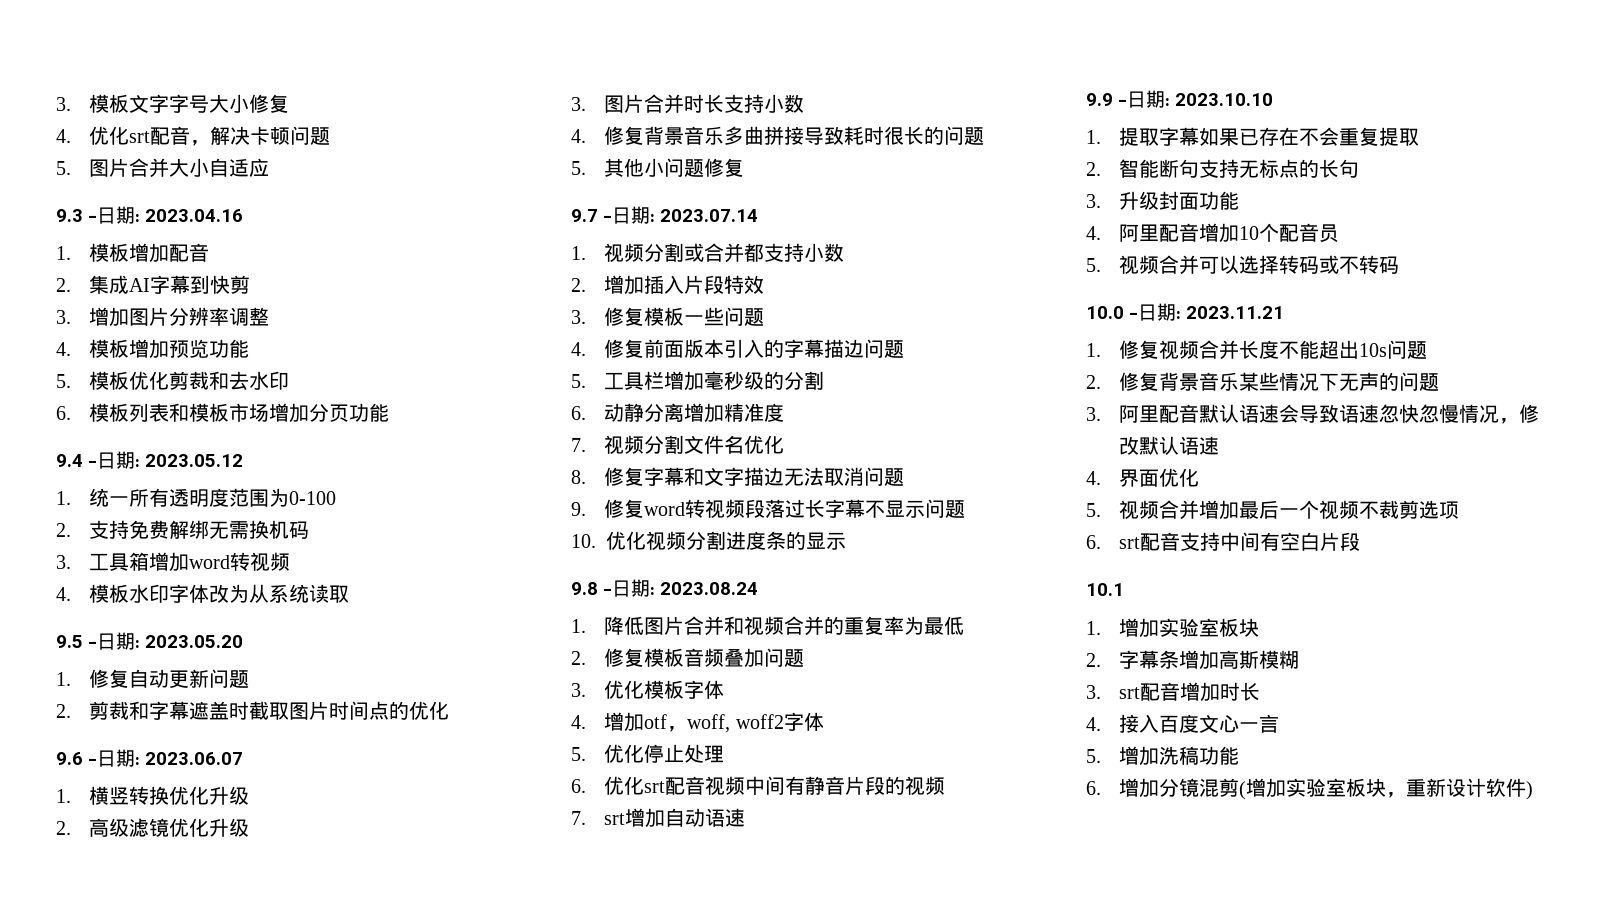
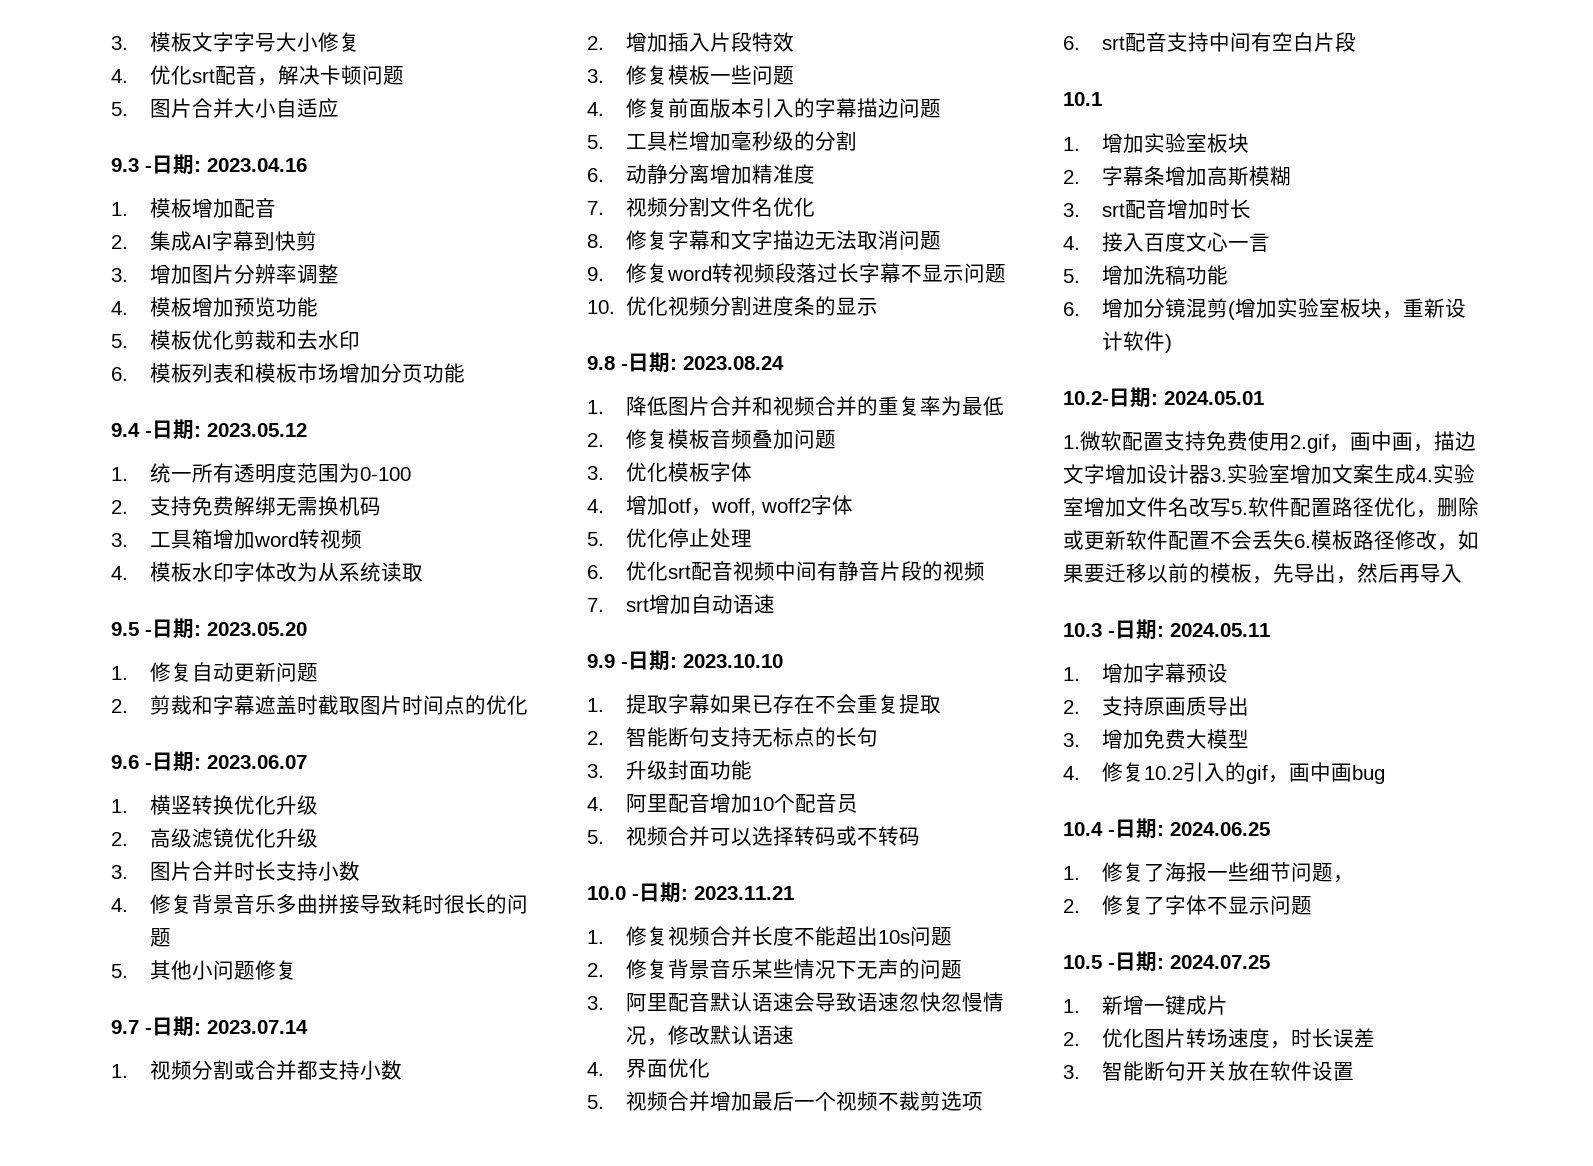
(1534, 790) none -> [1063,387,1264,408] [1063,431,1476,453] [1063,464,1475,484] [1063,497,1479,518] [1063,530,1479,551] [1063,563,1462,584] [1063,619,1270,640] [1063,663,1228,683] [1063,696,1249,716] [1063,729,1249,749] [1063,762,1385,784] [1063,818,1270,839] [1063,862,1354,883] [1063,895,1312,915] [1063,951,1270,972] [1063,995,1228,1015] [1063,1028,1375,1049] [1063,1061,1354,1081] // 10.2-日期: 2024.05.01 // 1.微软配置支持免费使用2.gif，画中画，描边文字增加设计器3.实验室增加文案生成4.实验室增加文件名改写5.软件配置路径优化，删除或更新软件配置不会丢失6.模板路径修改，如果要迁移以前的模板，先导出，然后再导入 // 10.3 -日期: 2024.05.11 // 1.增加字幕预设 // 2.支持原画质导出 // 3.增加免费大模型 // 4.修复10.2引入的gif，画中画bug // 10.4 -日期: 2024.06.25 // 1.修复了海报一些细节问题， // 2.修复了字体不显示问题 // 10.5 -日期: 2024.07.25 // 1.新增一键成片 // 2.优化图片转场速度，时长误差 // 3.智能断句开关放在软件设置

